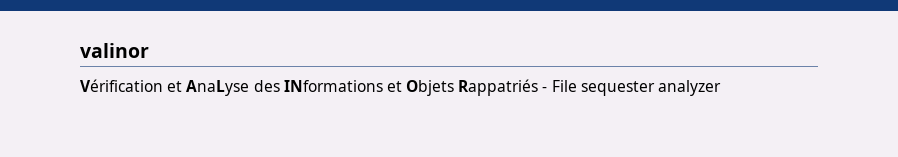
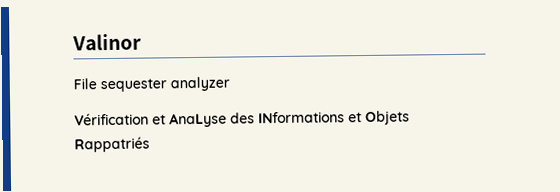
[80,43,149,58] valinor -> [72,33,142,51] [73,76,230,93] Valinor // File sequester analyzer
[542,80,722,96] - File sequester analyzer -> (150, 144) none

